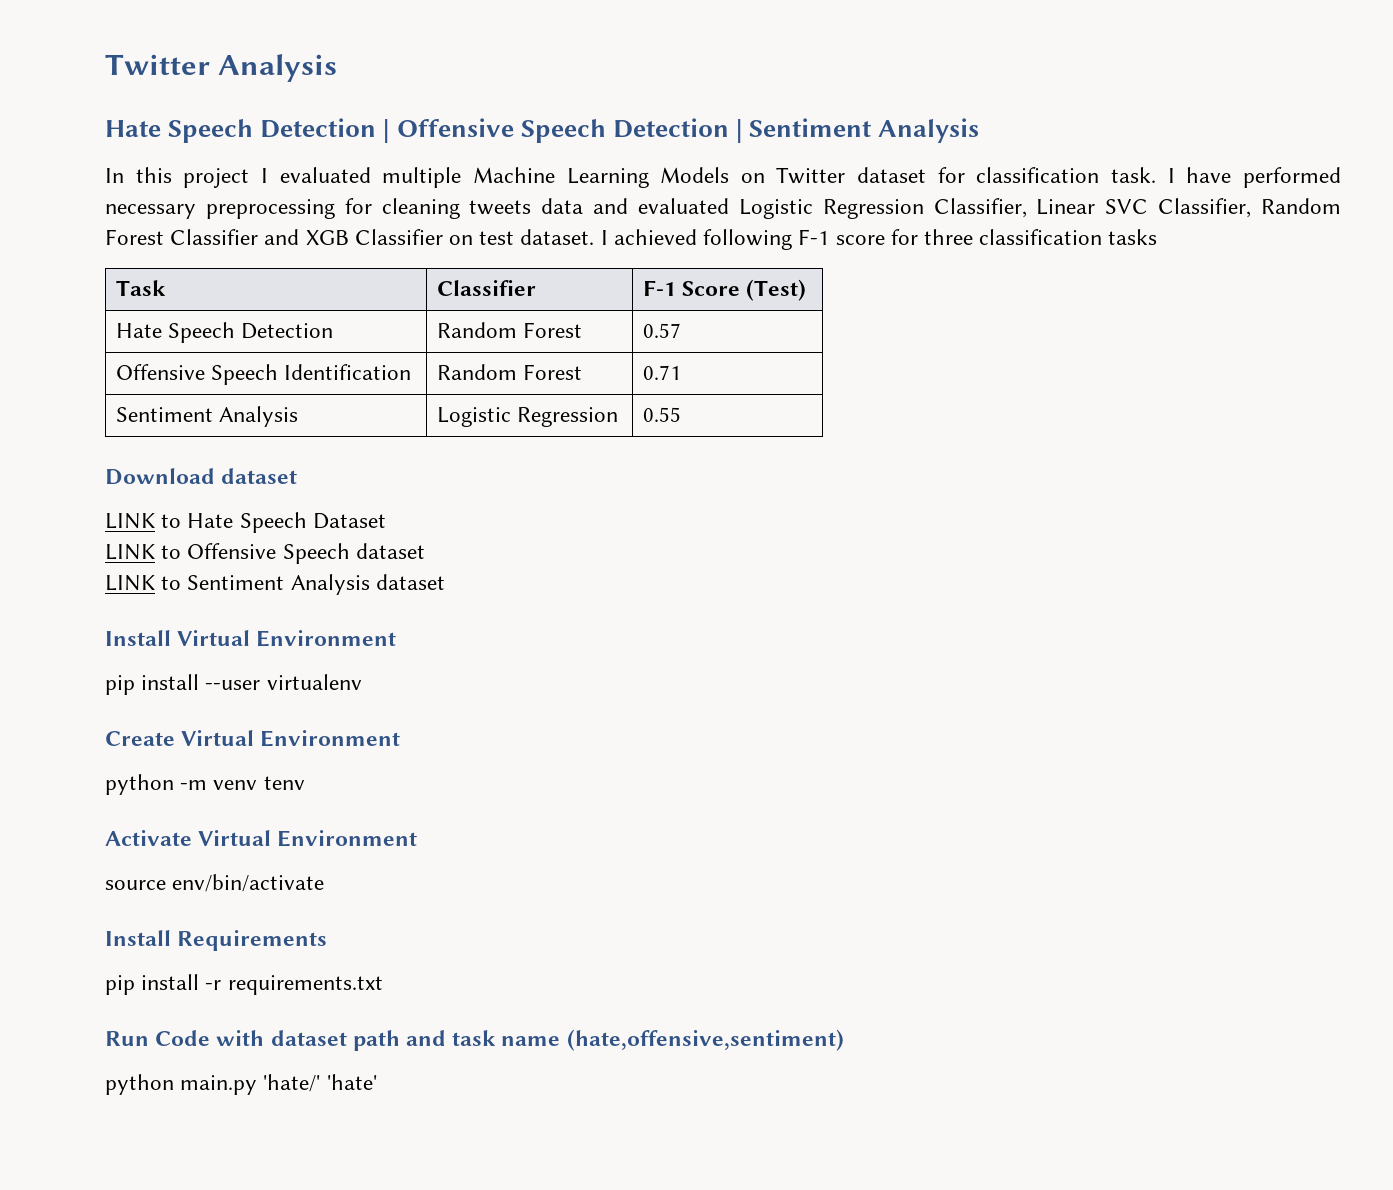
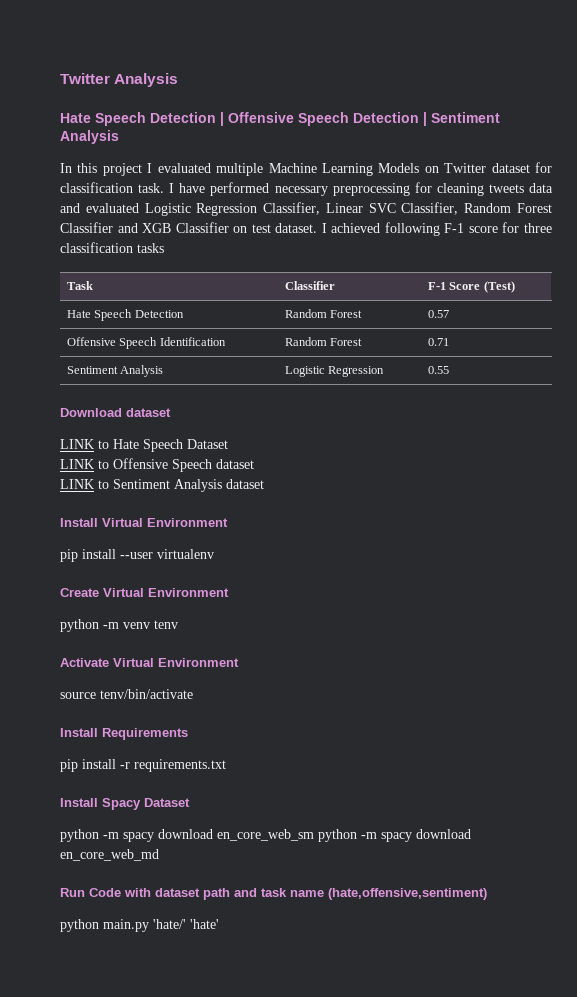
[172,874,325,892] env/bin/activate -> [100,689,193,699] tenv/bin/activate
(383, 985) none -> [60,798,190,810] [60,829,471,842] [60,849,159,861] // Install Spacy Dataset // python -m spacy download en_core_web_sm python -m spacy download en_core_web_md

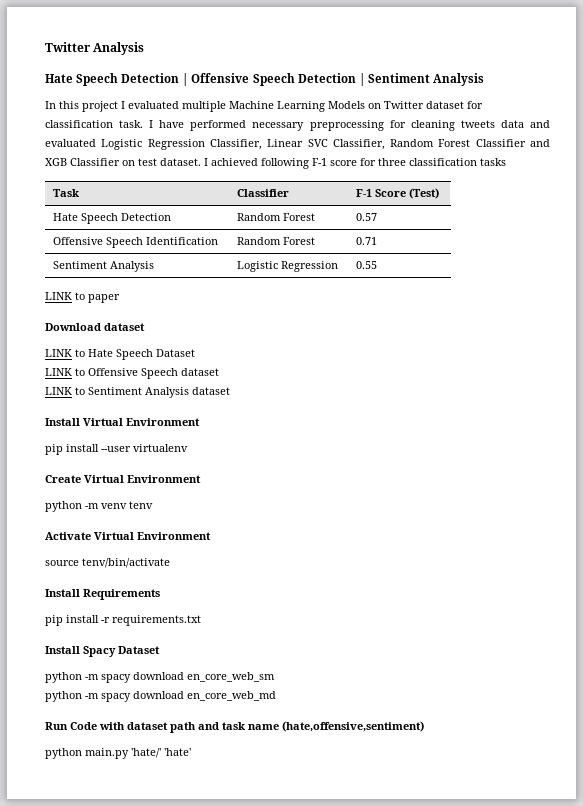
(449, 370) none -> [45,292,120,303] // LINK to paper
(314, 835) none -> (275, 677) //

